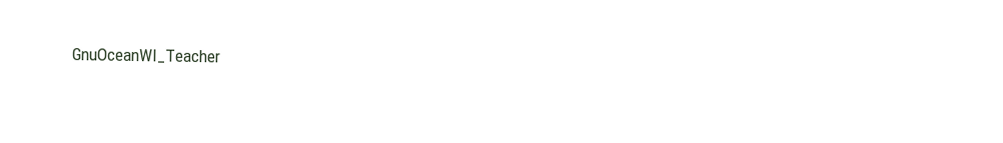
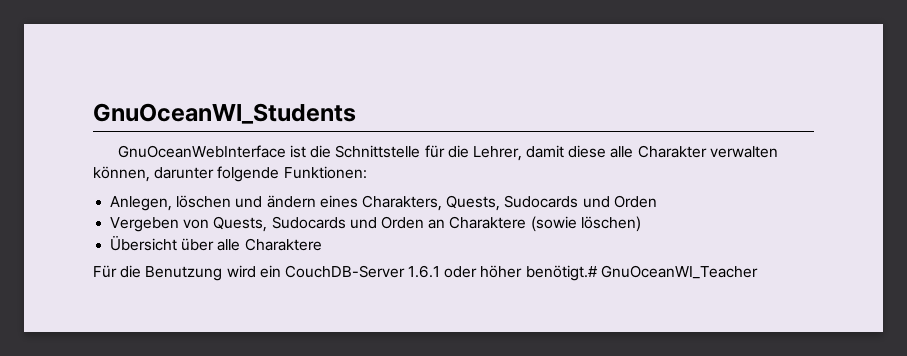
(72, 56) none -> [93,103,356,124] [117,145,778,161] [93,166,367,182] [110,195,657,211] [110,216,641,232] [110,235,322,251] [93,265,598,281] GnuOceanWI_Students // GnuOceanWebInterface ist die Schnittstelle für die Lehrer, damit diese alle Charakter verwalten können, darunter folgende Funktionen: // Anlegen, löschen und ändern eines Charakters, Quests, Sudocards und Orden // Vergeben von Quests, Sudocards und Orden an Charaktere (sowie löschen) // Übersicht über alle Charaktere // Für die Benutzung wird ein CouchDB-Server 1.6.1 oder höher benötigt.#

